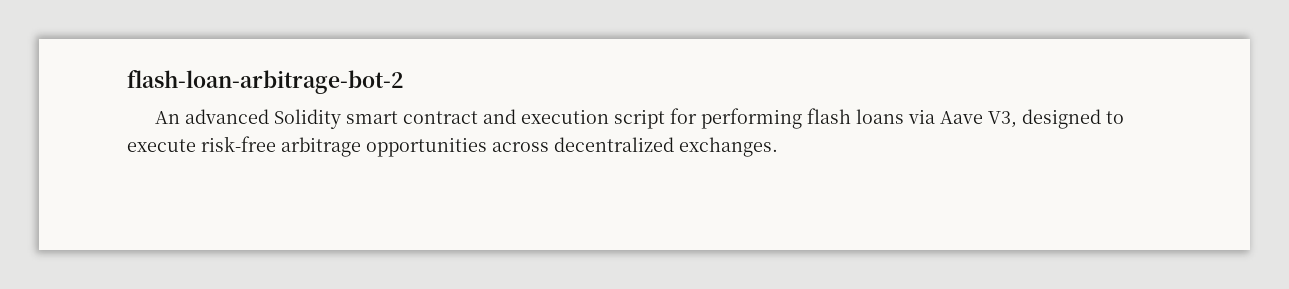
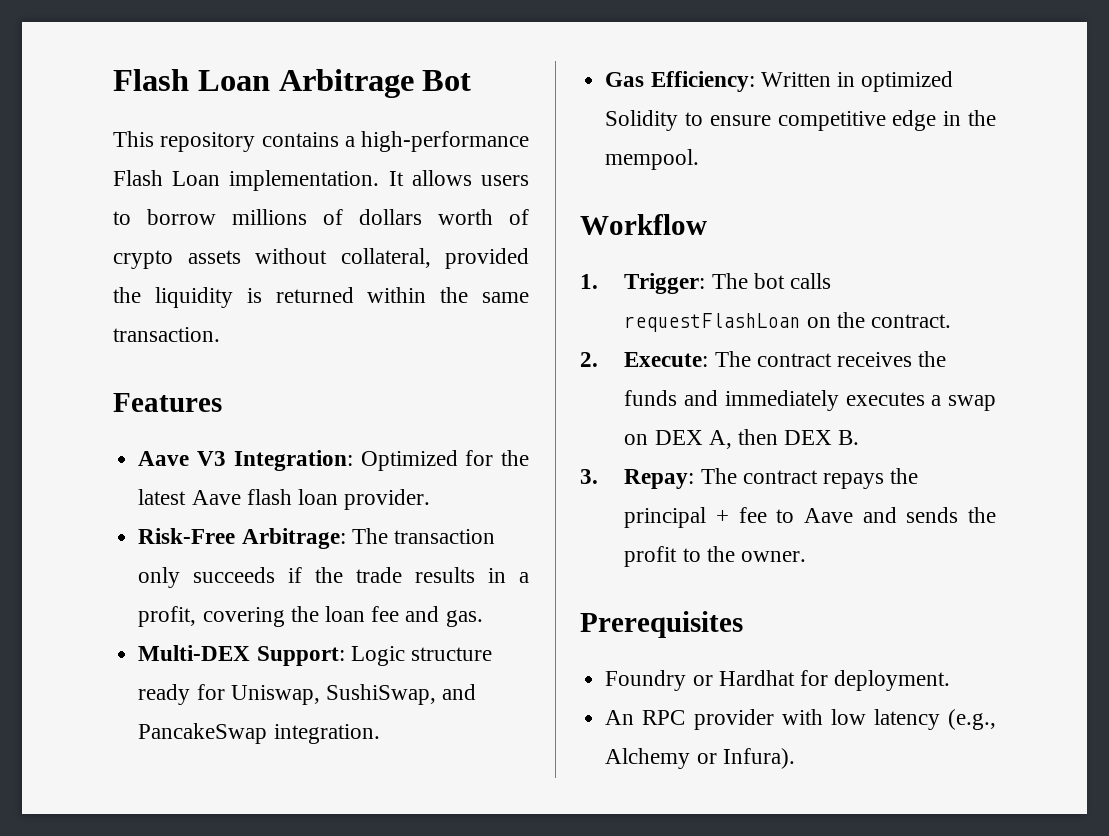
[127,70,403,94] [155,108,1125,129] [127,136,778,157] flash-loan-arbitrage-bot-2 // An advanced Solidity smart contract and execution script for performing flash loans via Aave V3, designed to execute risk-free arbitrage opportunities across decentralized exchanges. -> [113,69,472,98] [113,131,529,152] [113,170,529,191] [113,209,529,225] [113,248,529,269] [113,287,529,308] [113,327,220,342] [113,393,222,412] [138,450,529,471] [138,489,431,510] [138,528,495,549] [138,567,529,588] [138,606,483,627] [138,645,492,666] [138,684,477,705] [138,723,380,744] [605,71,954,92] [605,110,996,131] [605,149,700,170] [580,214,707,235] [580,273,832,294] [624,312,952,332] [580,351,947,367] [624,390,996,411] [624,429,860,449] [580,468,919,489] [624,507,996,528] [624,546,807,567] [580,611,743,638] [605,670,951,691] [605,709,996,730] [605,748,795,769] Flash Loan Arbitrage Bot // This repository contains a high-performance Flash Loan implementation. It allows users to borrow millions of dollars worth of crypto assets without collateral, provided the liquidity is returned within the same transaction. // Features // Aave V3 Integration: Optimized for the latest Aave flash loan provider. // Risk-Free Arbitrage: The transaction only succeeds if the trade results in a profit, covering the loan fee and gas. // Multi-DEX Support: Logic structure ready for Uniswap, SushiSwap, and PancakeSwap integration. // Gas Efficiency: Written in optimized Solidity to ensure competitive edge in the mempool. // Workflow // 1. Trigger: The bot calls requestFlashLoan on the contract. // 2. Execute: The contract receives the funds and immediately executes a swap on DEX A, then DEX B. // 3. Repay: The contract repays the principal + fee to Aave and sends the profit to the owner. // Prerequisites // Foundry or Hardhat for deployment. // An RPC provider with low latency (e.g., Alchemy or Infura).

